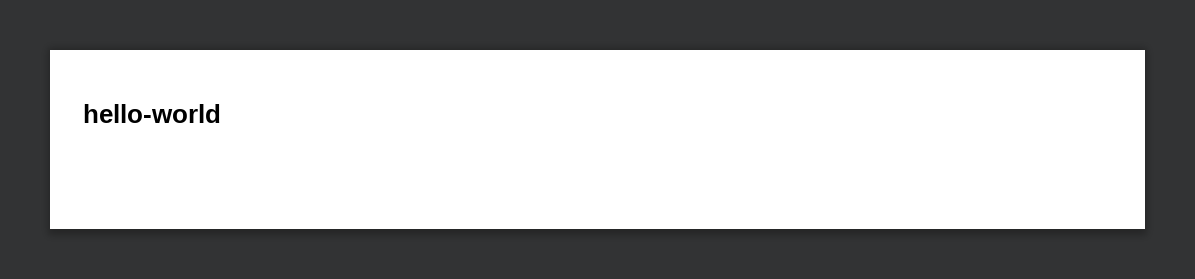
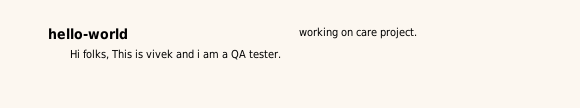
(221, 113) none -> [69,49,281,60] [299,27,417,39] // Hi folks, This is vivek and i am a QA tester. working on care project.

